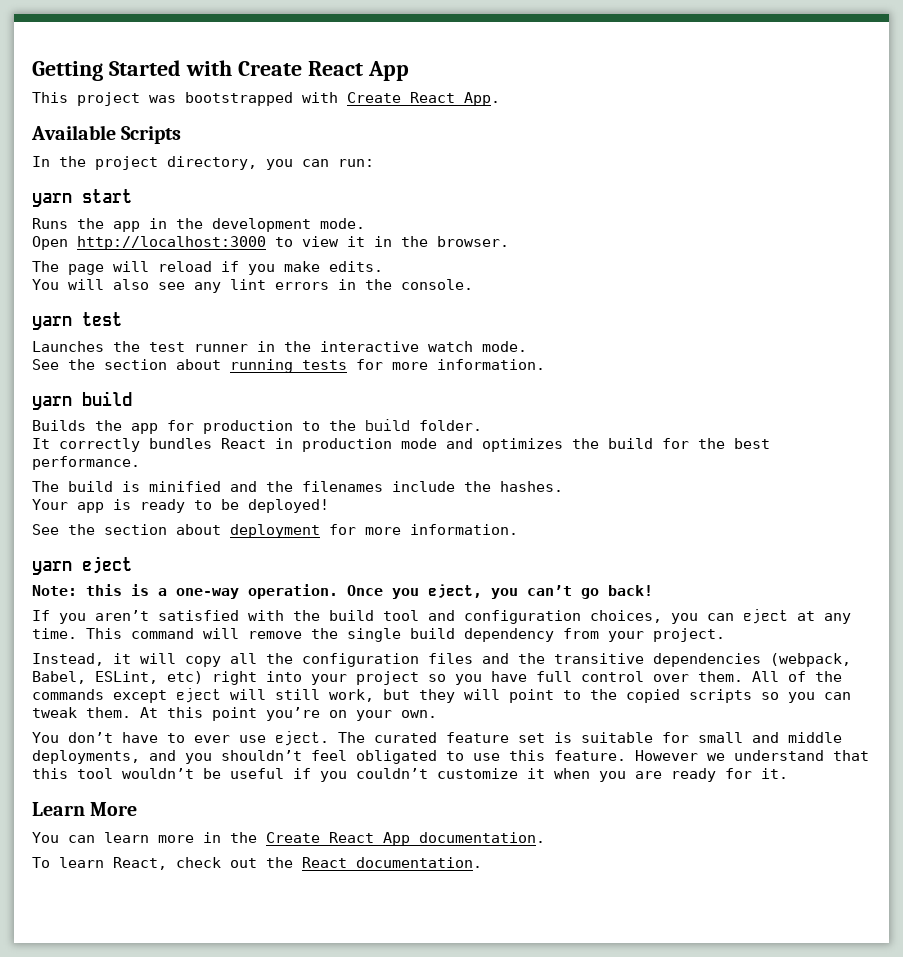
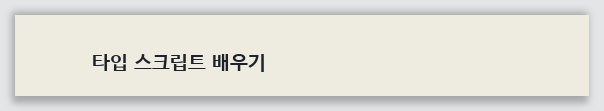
[32,60,409,81] [32,92,500,106] [31,125,182,144] [32,156,374,170] [32,189,132,207] [32,218,365,232] [32,236,509,250] [32,261,383,275] [32,279,473,293] [32,312,122,330] [32,341,527,352] [32,359,545,373] [32,391,132,410] [32,419,482,434] [32,438,770,452] [32,456,140,470] [32,481,563,492] [32,499,329,513] [32,524,518,538] [32,556,132,575] [32,584,653,599] [32,609,851,624] [32,628,725,642] [32,653,851,667] [32,671,842,685] [32,688,851,703] [32,707,437,721] [32,731,842,746] [32,750,869,764] [32,768,788,782] [32,802,138,816] [32,832,545,846] [32,857,482,870] Getting Started with Create React App // This project was bootstrapped with Create React App. // Available Scripts // In the project directory, you can run: // yarn start // Runs the app in the development mode. // Open http://localhost:3000 to view it in the browser. // The page will reload if you make edits. // You will also see any lint errors in the console. // yarn test // Launches the test runner in the interactive watch mode. // See the section about running tests for more information. // yarn build // Builds the app for production to the build folder. // It correctly bundles React in production mode and optimizes the build for the best performance. // The build is minified and the filenames include the hashes. // Your app is ready to be deployed! // See the section about deployment for more information. // yarn eject // Note: this is a one-way operation. Once you eject, you can’t go back! // If you aren’t satisfied with the build tool and configuration choices, you can eject at any time. This command will remove the single build dependency from your project. // Instead, it will copy all the configuration files and the transitive dependencies (webpack, Babel, ESLint, etc) right into your project so you have full control over them. All of the commands except eject will still work, but they will point to the copied scripts so you can tweak them. At this point you’re on your own. // You don’t have to ever use eject. The curated feature set is suitable for small and middle deployments, and you shouldn’t feel obligated to use this feature. However we understand that this tool wouldn’t be useful if you couldn’t customize it when you are ready for it. // Learn More // You can learn more in the Create React App documentation. // To learn React, check out the React documentation. -> [92,54,266,72] 타입 스크립트 배우기

